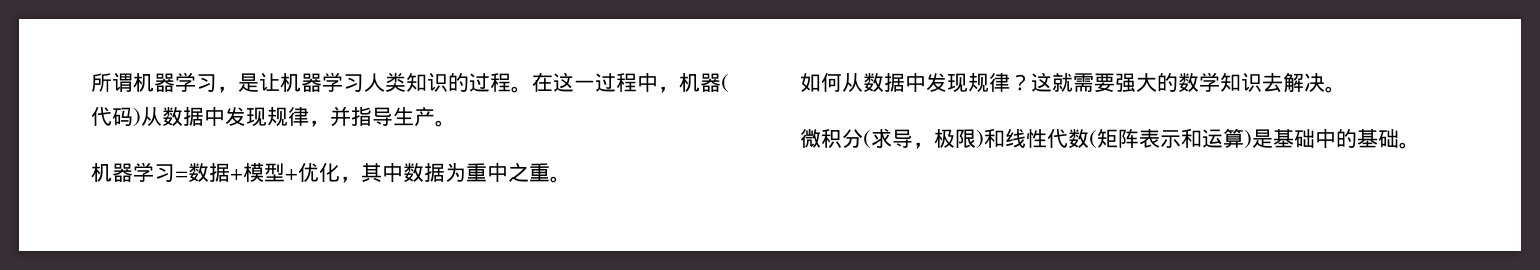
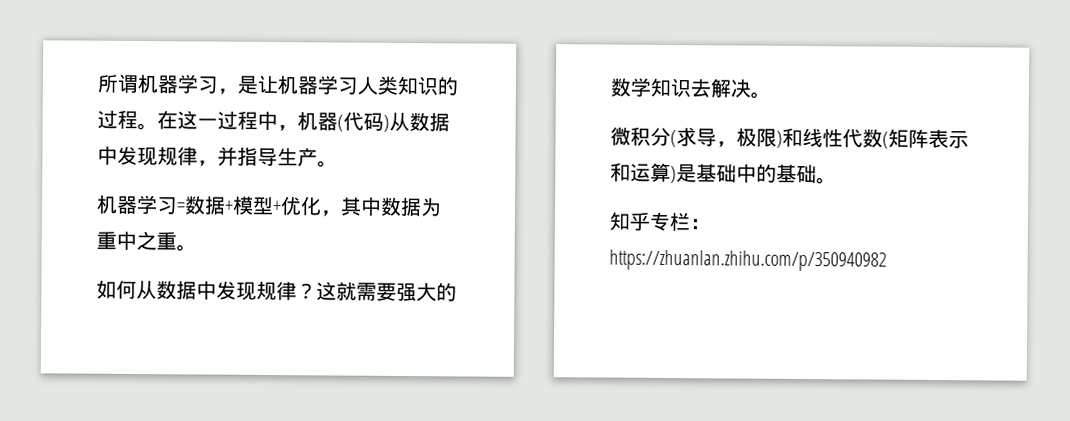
(1420, 145) none -> [609,211,710,232] [609,249,887,272] // 知乎专栏：https://zhuanlan.zhihu.com/p/350940982

